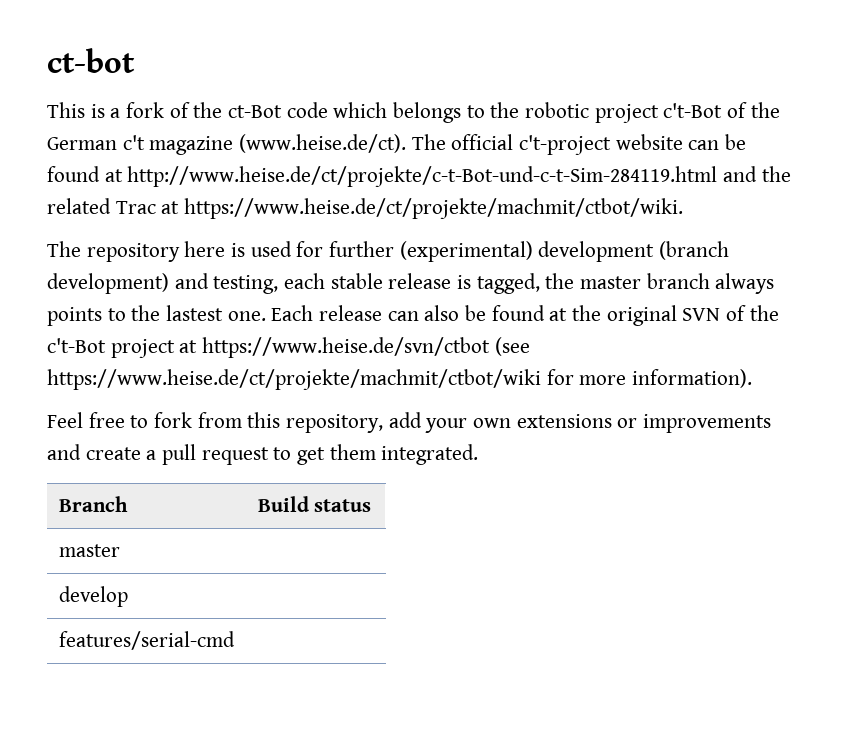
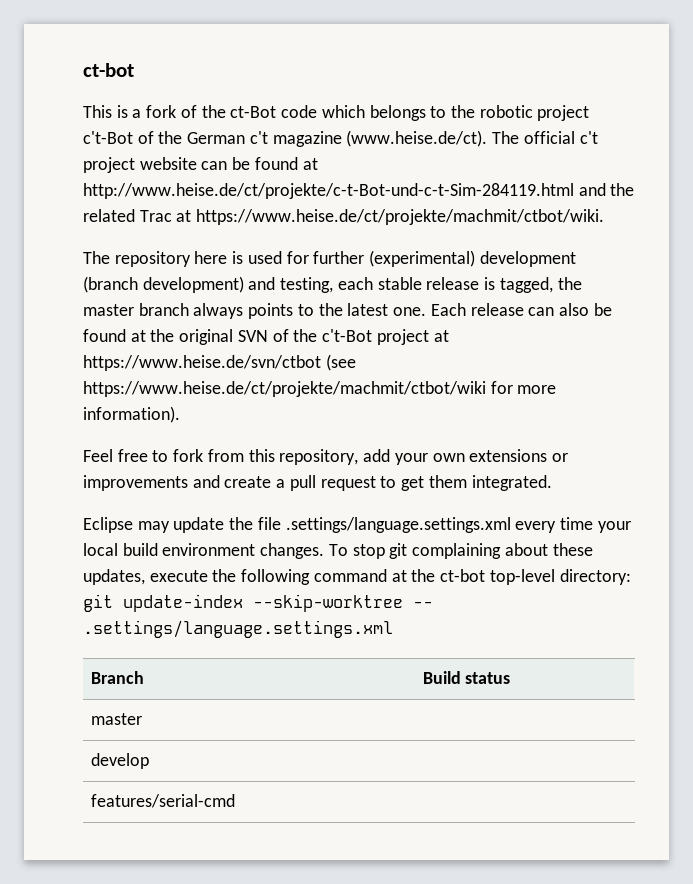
[519,135,612,155] c't-project -> [579,131,598,144] [83,157,135,173] c't project
[166,305,224,321] lastest -> [347,303,389,316] latest
(479, 454) none -> [83,517,631,533] [83,543,593,559] [83,569,631,585] [83,594,433,612] [83,620,393,638] // Eclipse may update the file .settings/language.settings.xml every time your local build environment changes. To stop git complaining about these updates, execute the following command at the ct-bot top-level directory: git update-index --skip-worktree -- .settings/language.settings.xml

